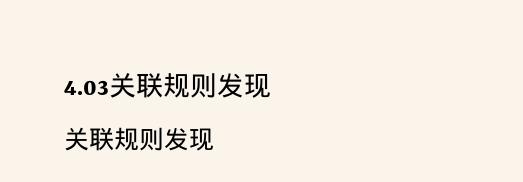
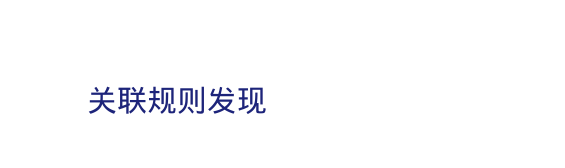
[64,73,271,98] [64,127,214,151] 4.03关联规则发现 // 关联规则发现 -> [87,86,267,115] 关联规则发现

